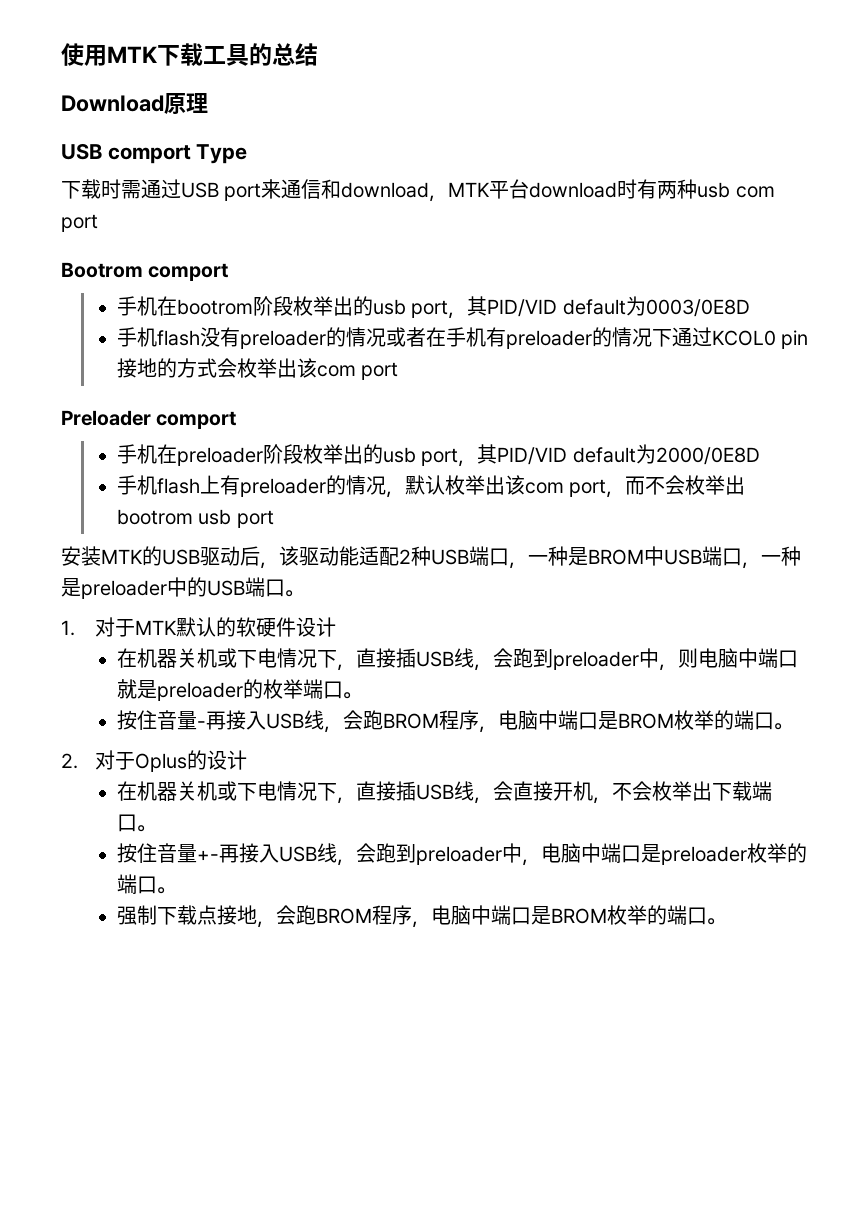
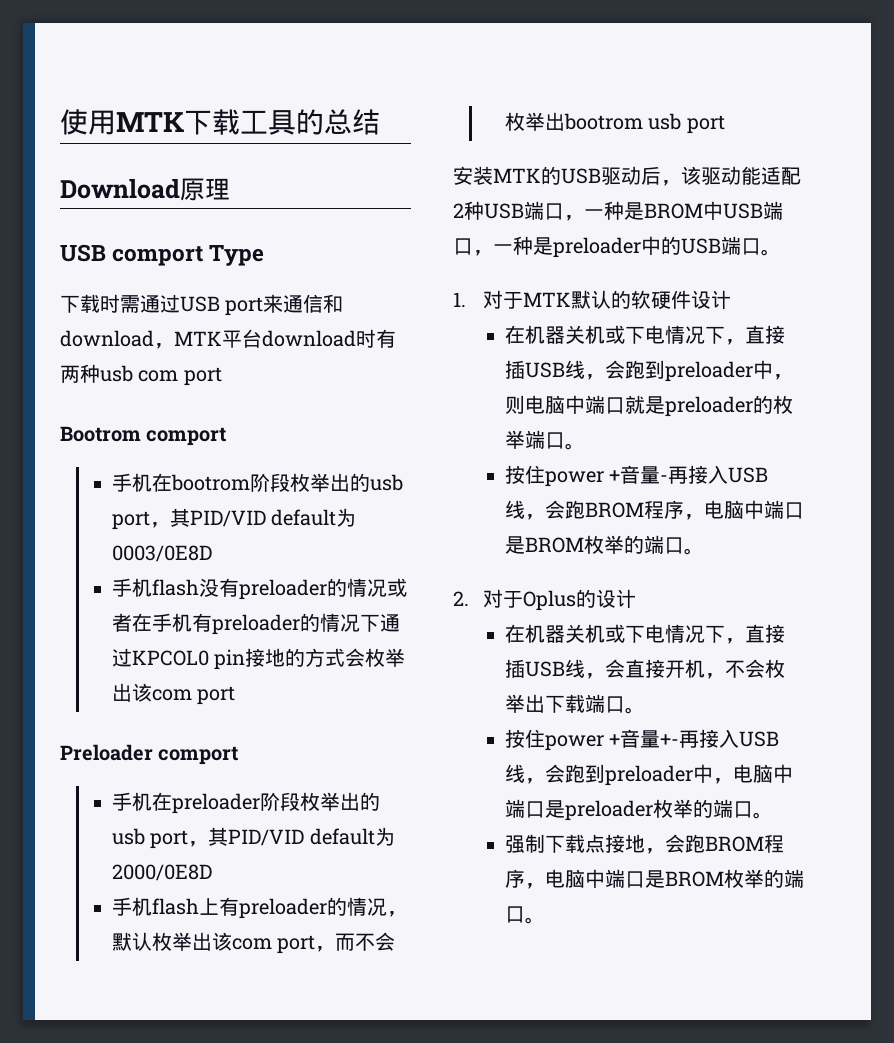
[712,330,777,346] KCOL0 -> [131,650,209,666] KPCOL0
(158, 720) none -> [544,470,621,487] power +
(158, 853) none -> [544,734,621,751] power +

